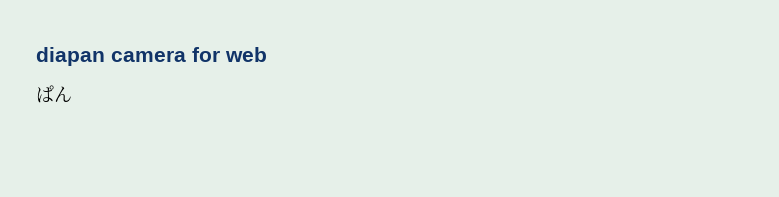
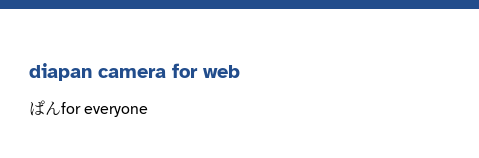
(72, 94) none -> [61,102,149,117] for everyone

